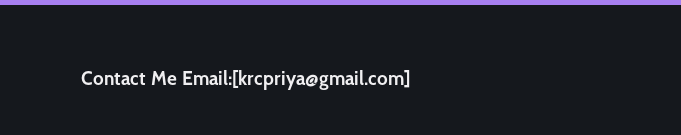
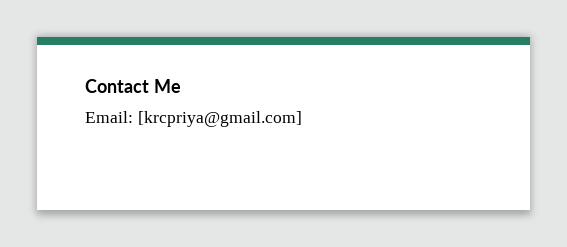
[182,70,411,90] Email:[krcpriya@gmail.com] -> [85,111,302,127] // Email: [krcpriya@gmail.com]

